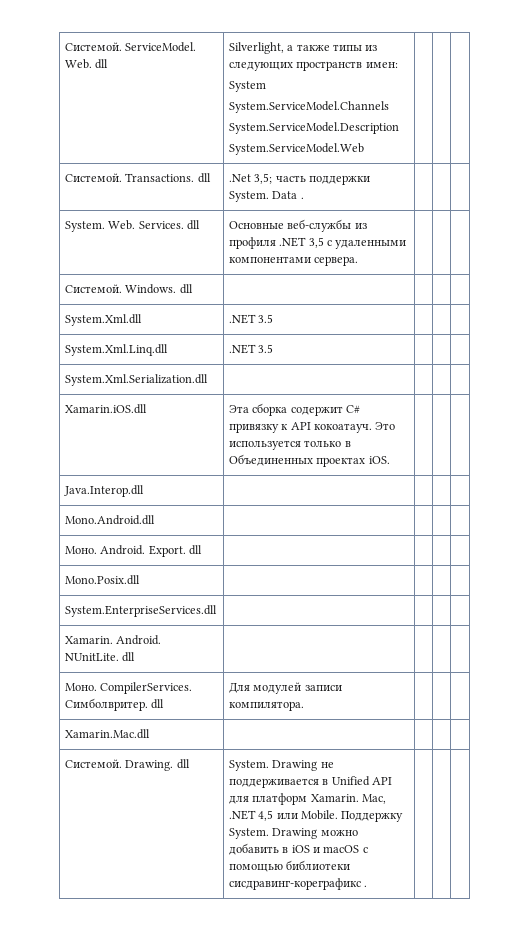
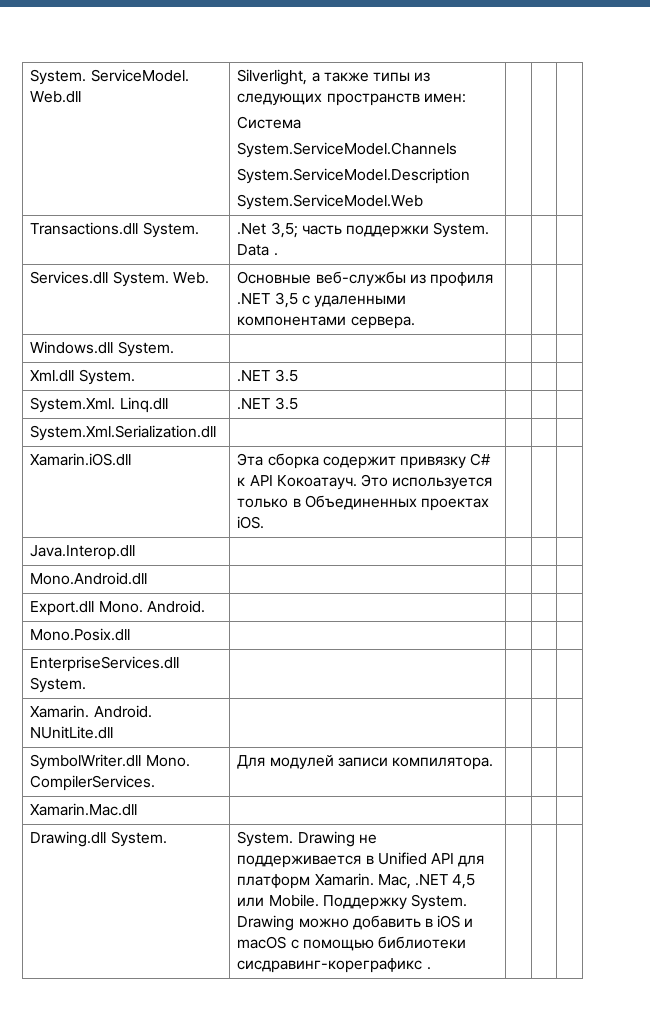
[64,42,197,52] [64,59,109,69] Системой. ServiceModel. Web. dll -> [30,69,189,85] [30,91,82,103] System. ServiceModel. Web.dll
[228,81,266,92] System -> [237,116,302,129] Система
[64,173,211,183] Системой. Transactions. dll -> [30,222,199,238] Transactions.dll System.
(304, 198) none -> [30,271,109,284] Services.dll
[138,220,201,230] Services. dll -> (209, 278) none
[64,284,193,294] [64,314,142,326] [228,314,274,324] [64,344,168,356] Системой. Windows. dll | | | | // System.Xml.dll | .NET 3.5 | | | // System.Xml.Linq.dll -> [30,341,174,357] [30,369,135,385] [237,369,298,382] [30,397,168,413] Windows.dll System. | | | | // Xml.dll System. | .NET 3.5 | | | // System.Xml. Linq.dll
[346,405,361,413] [228,423,279,433] C# привязку -> [400,453,492,469] привязку C#
[314,423,373,433] кокоатауч. -> [276,475,357,490] Кокоатауч.
[64,545,203,557] Моно. Android. Export. dll -> [30,600,205,616] Export.dll Mono. Android.
[64,605,217,617] System.EnterpriseServices.dll -> [30,656,180,672] [30,677,87,693] EnterpriseServices.dll System.
[64,652,136,662] [64,683,97,691] NUnitLite. dll | | | | // Моно. -> [30,726,114,739] [30,754,190,770] NUnitLite.dll | | | | // SymbolWriter.dll Mono.
[64,698,165,711] Симболвритер. dll -> (156, 783) none
[64,759,190,771] Системой. Drawing. dll -> [30,831,167,847] Drawing.dll System.

